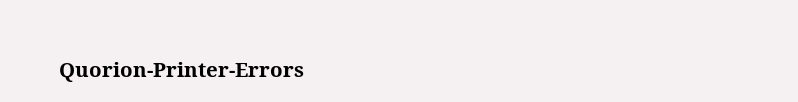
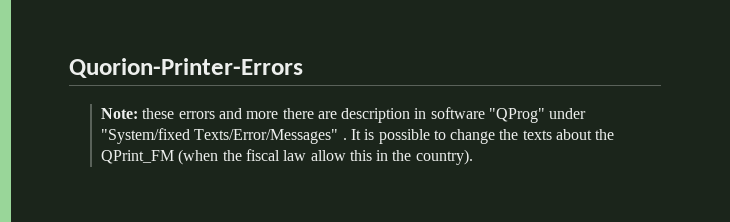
(304, 72) none -> [100,107,587,123] [100,128,615,144] [100,149,473,165] // Note: these errors and more there are description in software "QProg" under "System/fixed Texts/Error/Messages" . It is possible to change the texts about the QPrint_FM (when the fiscal law allow this in the country).

